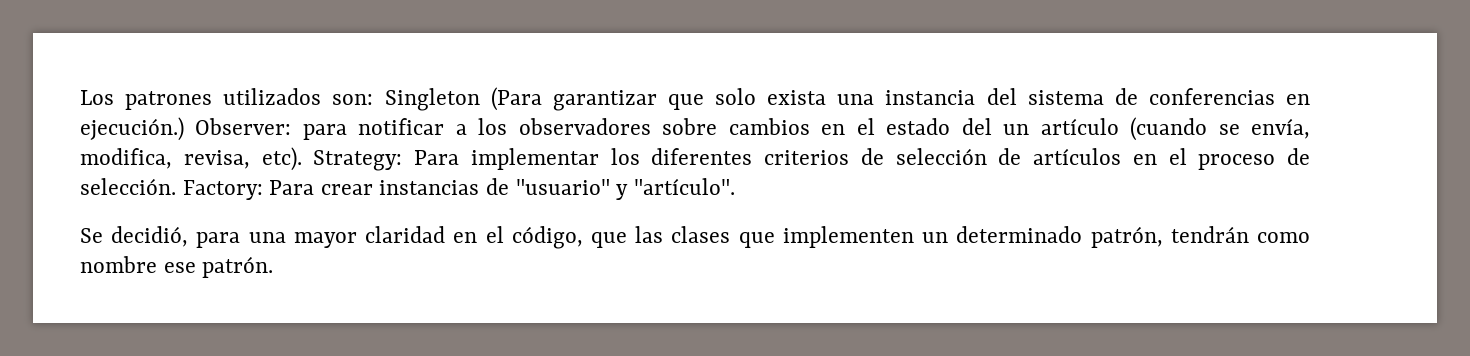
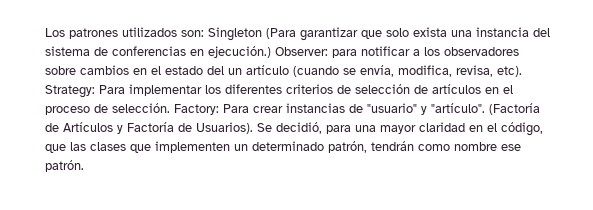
(735, 186) // -> [489,103,540,115] [45,122,253,134] (Factoría de Artículos y Factoría de Usuarios).

